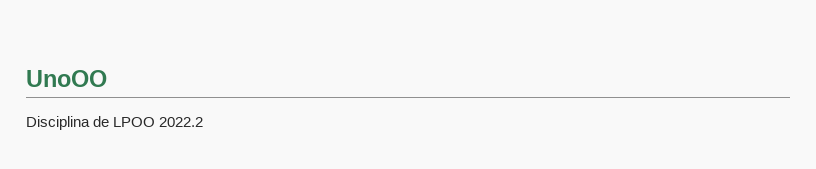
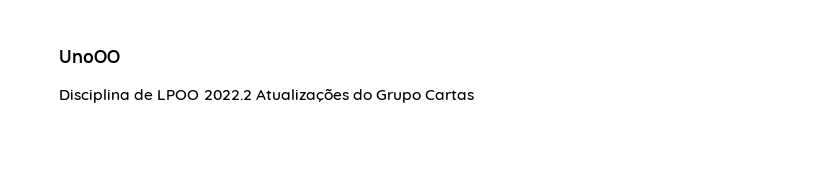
(204, 122) none -> [255,88,475,103] Atualizações do Grupo Cartas

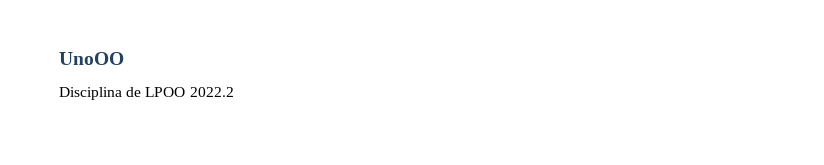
[255,88,475,103] Atualizações do Grupo Cartas -> (234, 92) none

